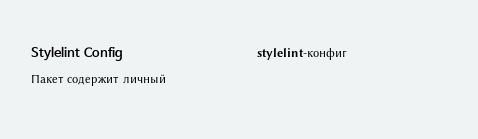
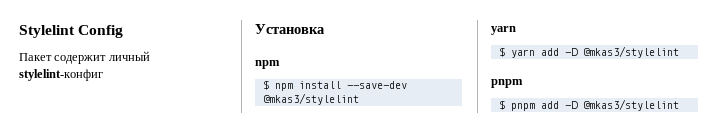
(347, 54) none -> [255,24,325,34] [255,60,280,69] [262,80,407,91] [262,93,359,105] [491,26,516,35] [498,46,679,58] [491,79,523,88] [498,99,679,111] // Установка // npm // $ npm install --save-dev @mkas3/stylelint // yarn // $ yarn add -D @mkas3/stylelint // pnpm // $ pnpm add -D @mkas3/stylelint

